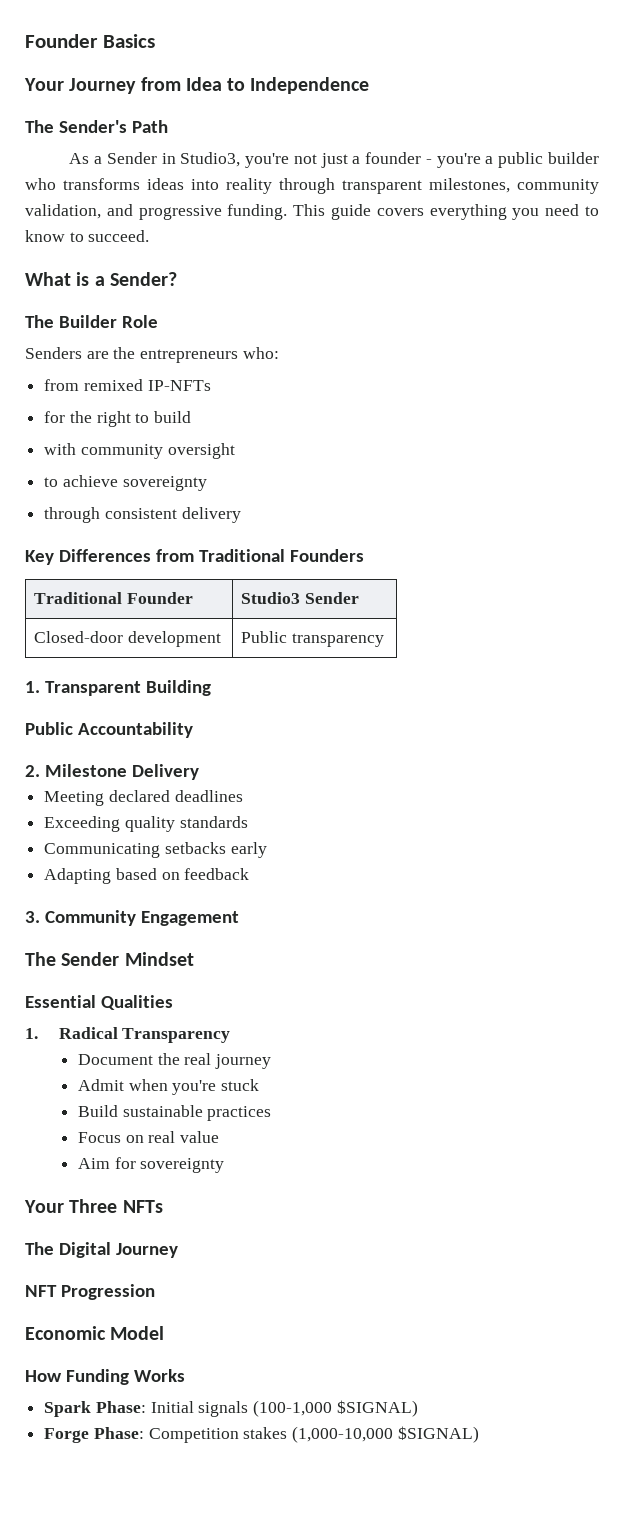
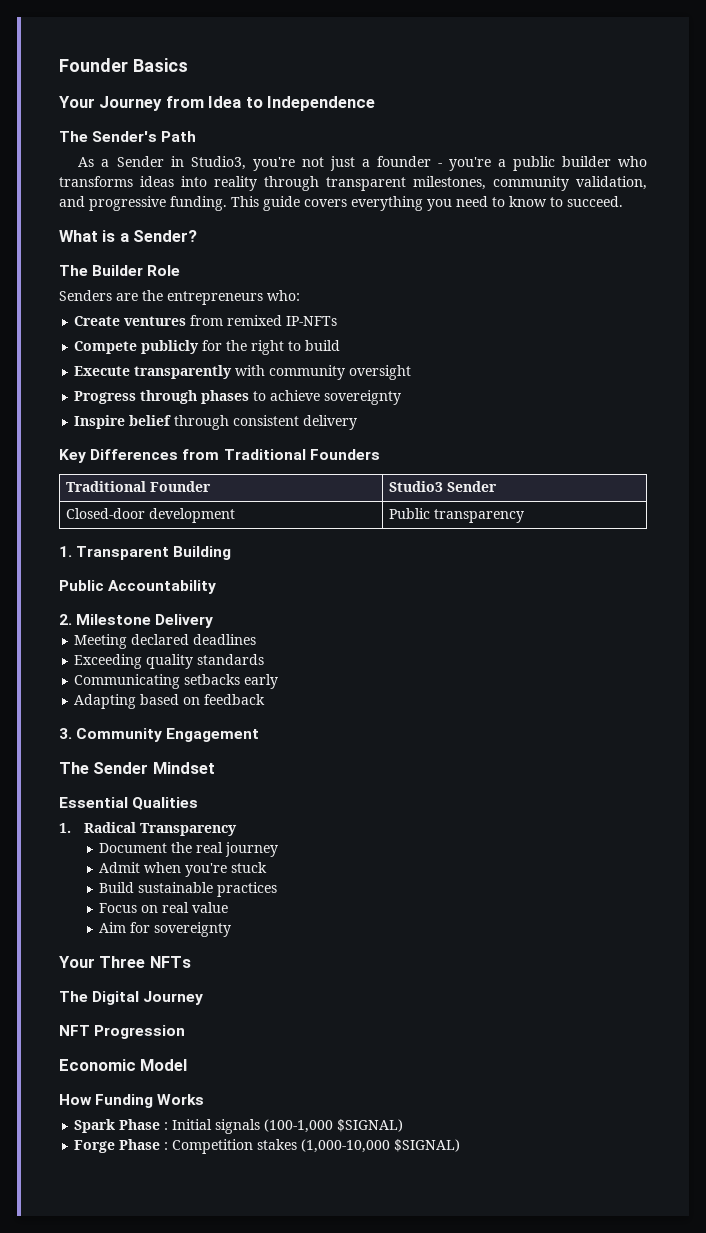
(279, 353) none -> [74,316,187,326] Create ventures
(211, 385) none -> [74,340,200,354] Compete publicly
(192, 417) none -> [74,365,233,379] Execute transparently
(235, 451) none -> [74,390,250,404] Progress through phases
(207, 483) none -> [74,415,172,429] Inspire belief
[95,1401,146,1413] Phase: -> [119,1119,169,1130] Phase :
[93,1427,144,1439] Phase: -> [119,1139,169,1150] Phase :

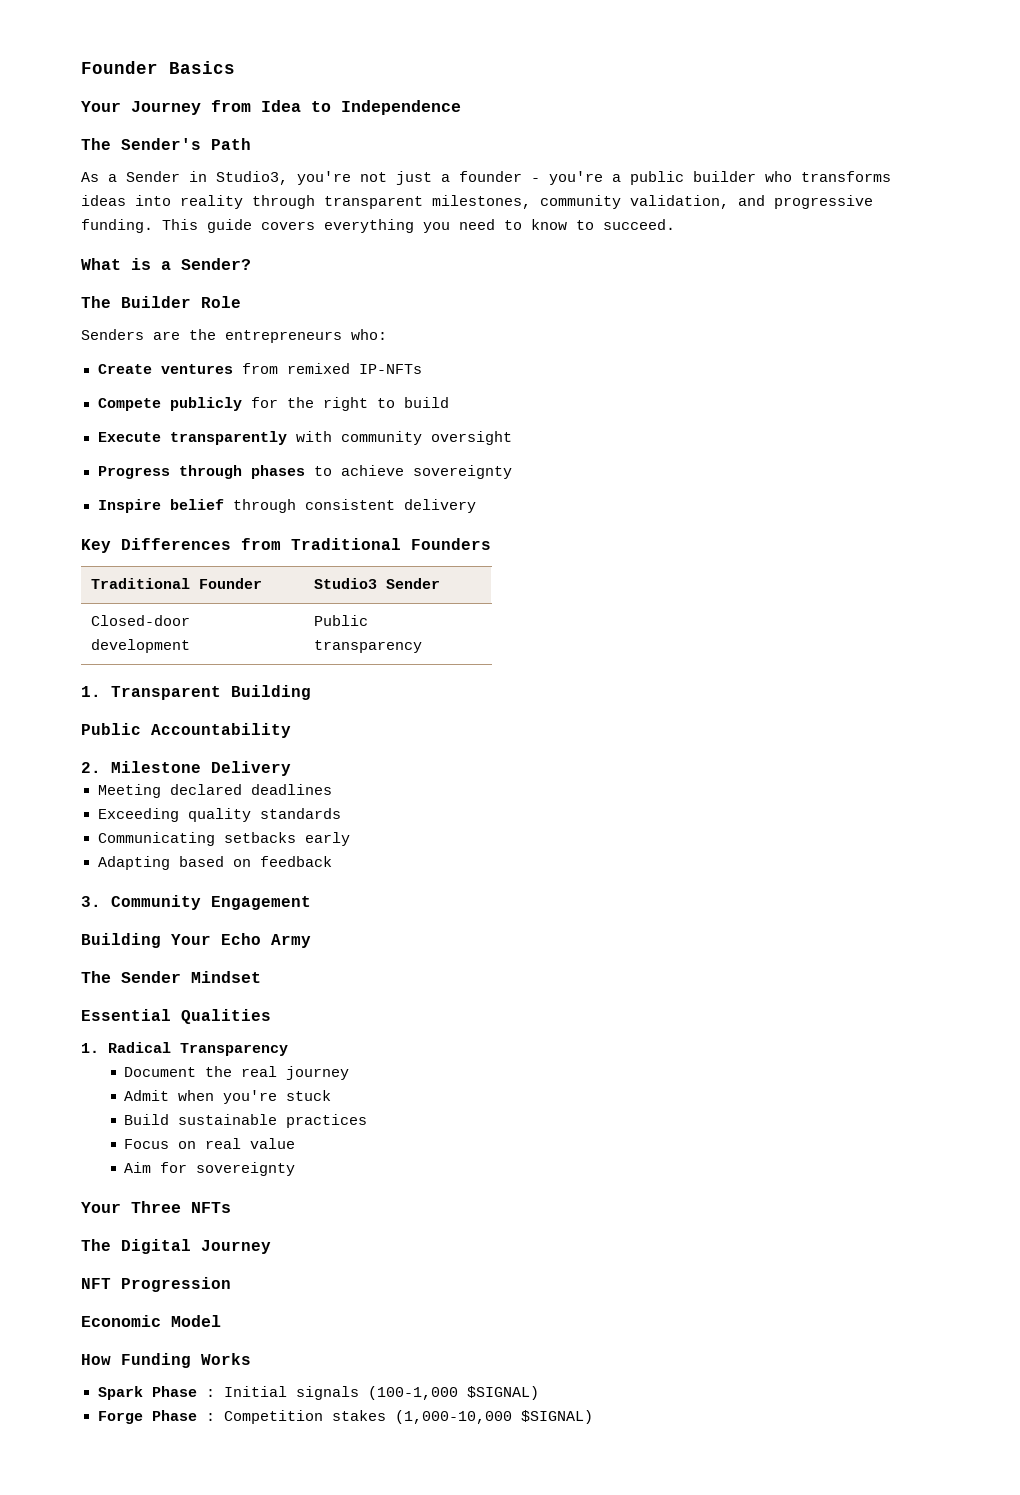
(260, 735) none -> [81,933,311,948] // Building Your Echo Army

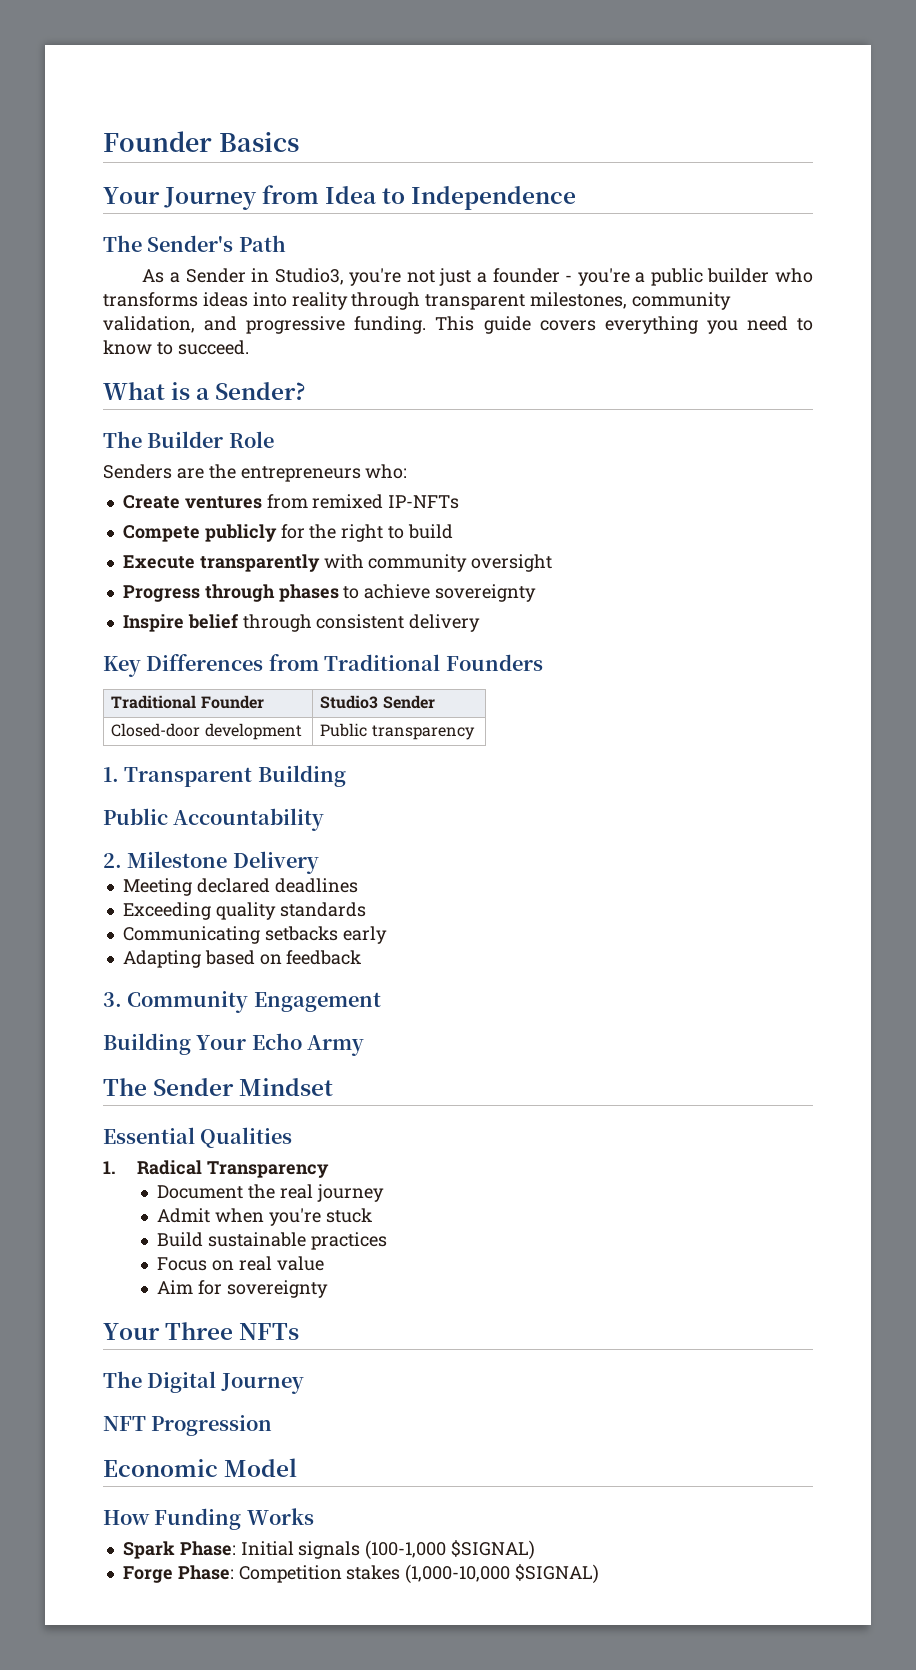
[151,1386,215,1397] Phase : -> [179,1541,236,1556] Phase:
[151,1410,215,1421] Phase : -> [177,1565,234,1580] Phase:

